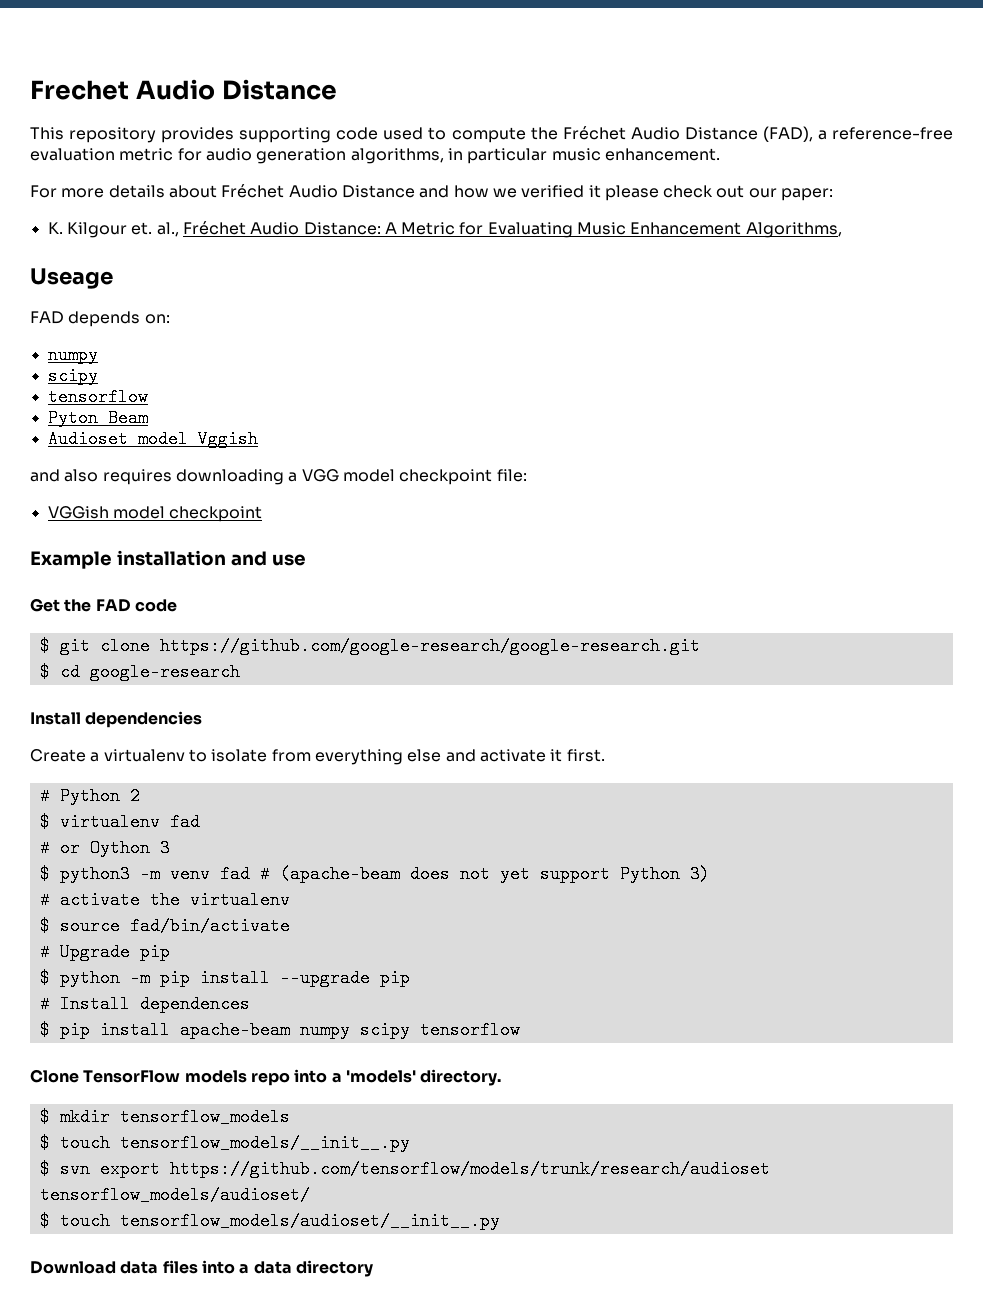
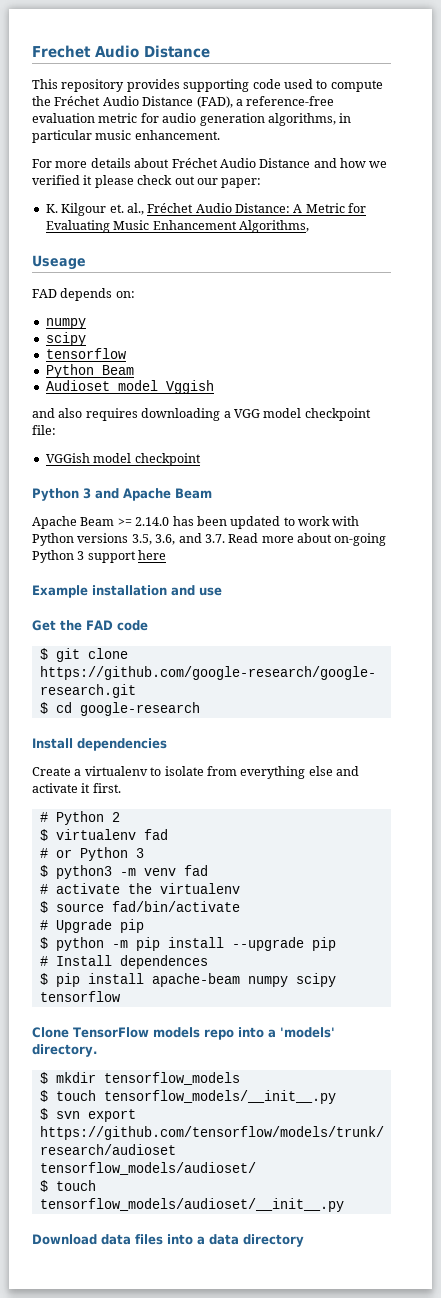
[47,409,98,427] Pyton -> [45,364,94,378] Python
(263, 514) none -> [32,488,212,501] [32,516,360,529] [32,533,387,546] [32,550,167,563] // Python 3 and Apache Beam // Apache Beam >= 2.14.0 has been updated to work with Python versions 3.5, 3.6, and 3.7. Read more about on-going Python 3 support here
[89,839,150,857] Oython -> [79,847,128,861] Python
[259,865,710,883] # (apache-beam does not yet support Python 3) -> (208, 870) none

